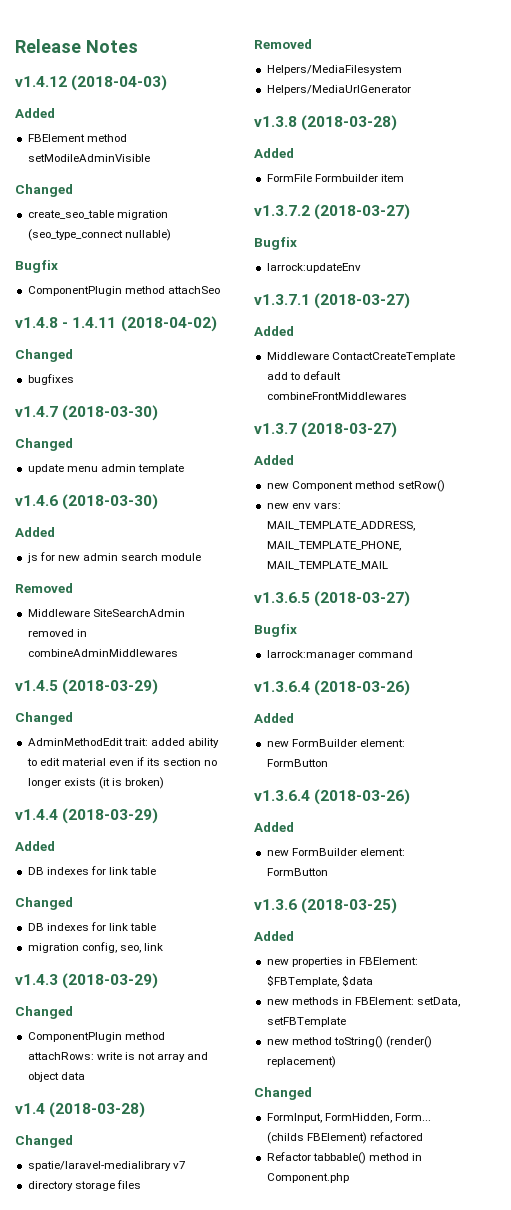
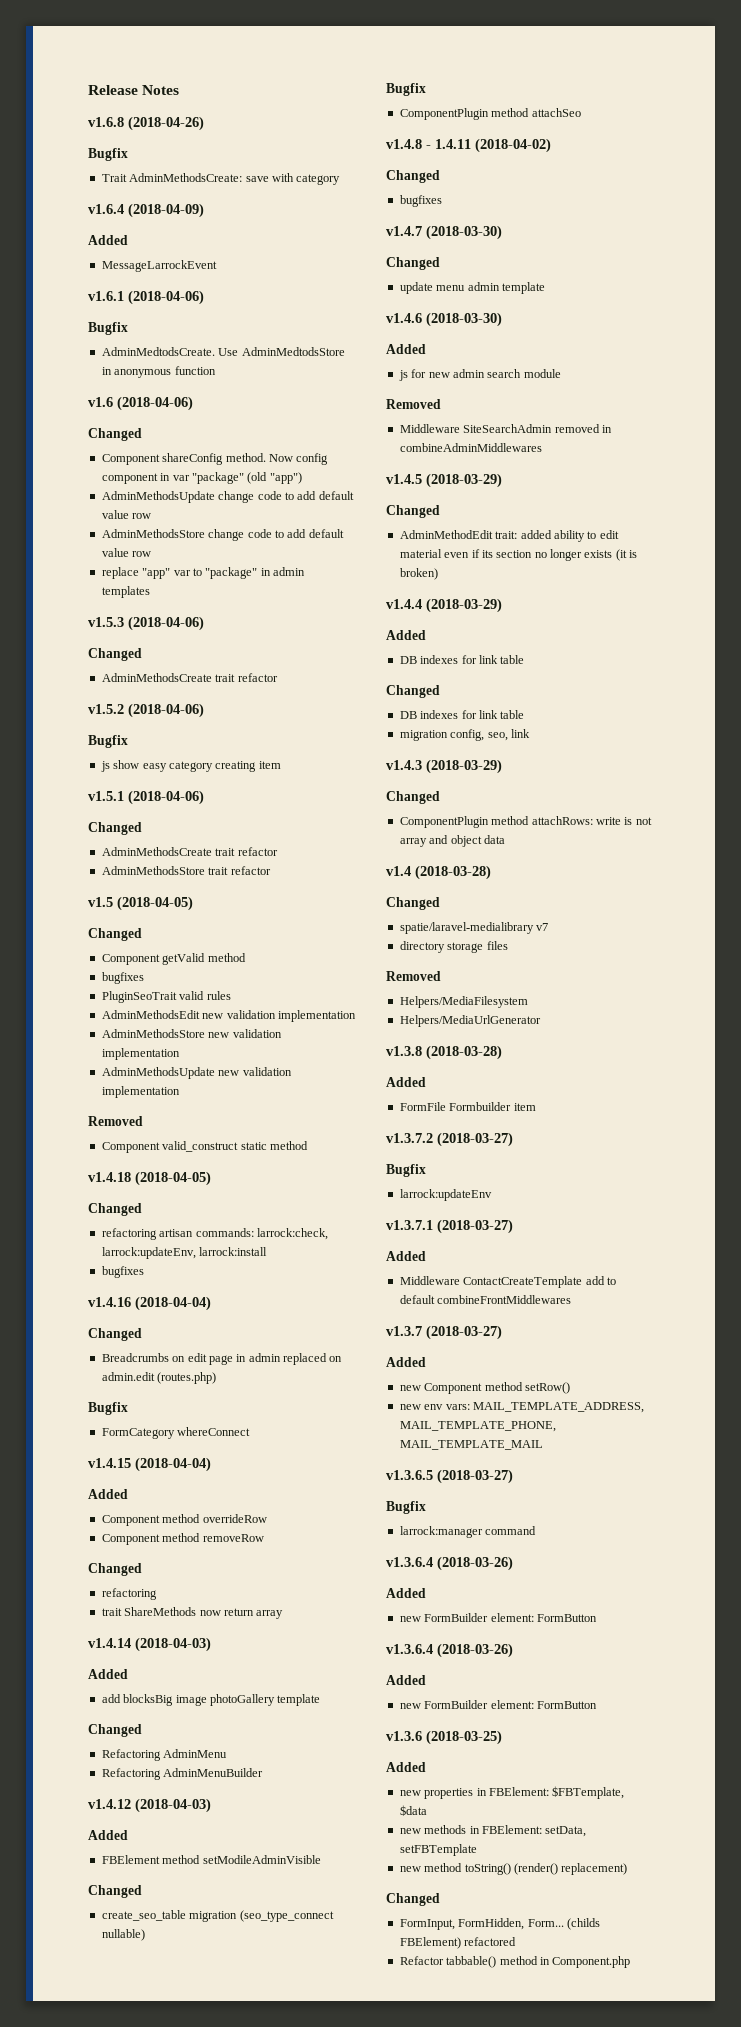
(138, 46) none -> [88,116,204,131] [88,148,128,161] [101,173,341,185] [88,203,204,218] [88,235,128,245] [101,260,217,272] [88,290,204,305] [88,322,128,335] [101,347,345,356] [101,366,216,378] [88,396,193,411] [88,428,142,441] [101,453,329,465] [101,472,302,484] [101,491,354,503] [101,510,152,519] [101,529,344,541] [101,548,152,557] [101,567,305,579] [101,586,150,598] [88,616,204,631] [88,648,142,661] [101,673,278,682] [88,703,204,718] [88,735,128,748] [100,760,281,772] [88,790,204,805] [88,822,142,835] [101,847,278,856] [101,866,271,875] [88,896,193,911] [88,928,142,941] [101,953,246,965] [101,972,144,984] [101,991,231,1003] [101,1010,356,1022] [101,1029,282,1038] [101,1048,180,1060] [101,1067,292,1079] [101,1086,180,1098] [88,1116,143,1126] [101,1141,308,1153] [88,1171,211,1186] [88,1203,142,1216] [101,1228,328,1240] [101,1247,268,1259] [101,1266,144,1278] [88,1296,211,1311] [88,1328,142,1341] [101,1353,343,1365] [101,1372,217,1384] [88,1402,128,1415] [101,1427,251,1439] [88,1457,211,1472] [88,1489,128,1499] [101,1514,267,1526] [101,1533,264,1545] [88,1563,142,1576] [101,1588,157,1600] [101,1607,284,1619] [88,1637,211,1652] [88,1669,128,1679] [101,1694,321,1706] [88,1724,142,1737] [101,1749,228,1761] [101,1768,264,1780] // v1.6.8 (2018-04-26) // Bugfix // Trait AdminMethodsCreate: save with category // v1.6.4 (2018-04-09) // Added // MessageLarrockEvent // v1.6.1 (2018-04-06) // Bugfix // AdminMedtodsCreate. Use AdminMedtodsStore in anonymous function // v1.6 (2018-04-06) // Changed // Component shareConfig method. Now config component in var "package" (old "app") // AdminMethodsUpdate change code to add default value row // AdminMethodsStore change code to add default value row // replace "app" var to "package" in admin templates // v1.5.3 (2018-04-06) // Changed // AdminMethodsCreate trait refactor // v1.5.2 (2018-04-06) // Bugfix // js show easy category creating item // v1.5.1 (2018-04-06) // Changed // AdminMethodsCreate trait refactor // AdminMethodsStore trait refactor // v1.5 (2018-04-05) // Changed // Component getValid method // bugfixes // PluginSeoTrait valid rules // AdminMethodsEdit new validation implementation // AdminMethodsStore new validation implementation // AdminMethodsUpdate new validation implementation // Removed // Component valid_construct static method // v1.4.18 (2018-04-05) // Changed // refactoring artisan commands: larrock:check, larrock:updateEnv, larrock:install // bugfixes // v1.4.16 (2018-04-04) // Changed // Breadcrumbs on edit page in admin replaced on admin.edit (routes.php) // Bugfix // FormCategory whereConnect // v1.4.15 (2018-04-04) // Added // Component method overrideRow // Component method removeRow // Changed // refactoring // trait ShareMethods now return array // v1.4.14 (2018-04-03) // Added // add blocksBig image photoGallery template // Changed // Refactoring AdminMenu // Refactoring AdminMenuBuilder

